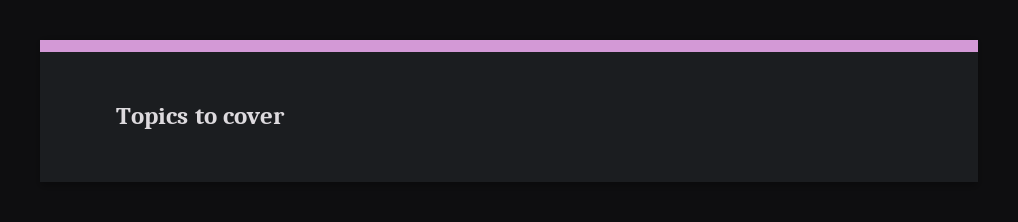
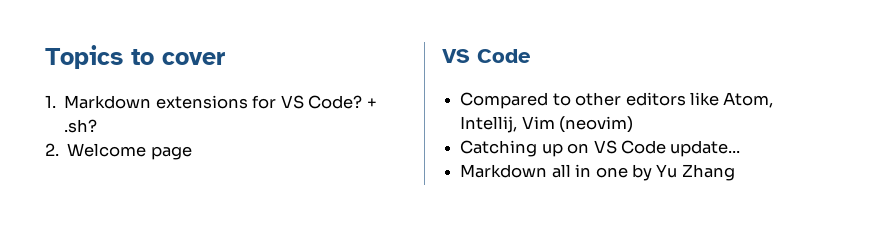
(286, 117) none -> [45,95,377,109] [64,119,98,133] [45,143,192,160] [442,49,531,63] [460,92,774,109] [460,116,634,133] [460,140,741,157] [460,164,735,181] // 1. Markdown extensions for VS Code? + .sh? // 2. Welcome page // VS Code // Compared to other editors like Atom, Intellij, Vim (neovim) // Catching up on VS Code update... // Markdown all in one by Yu Zhang

